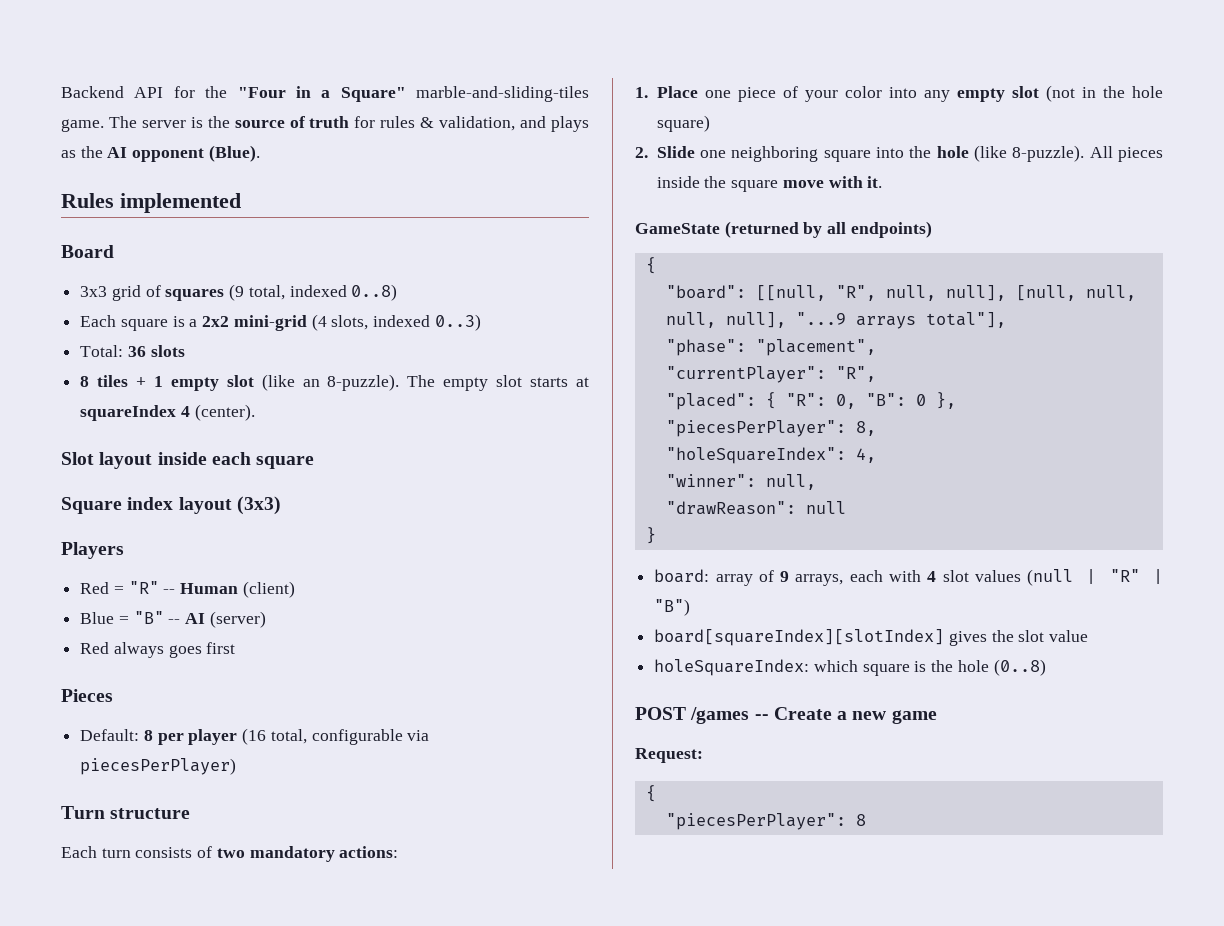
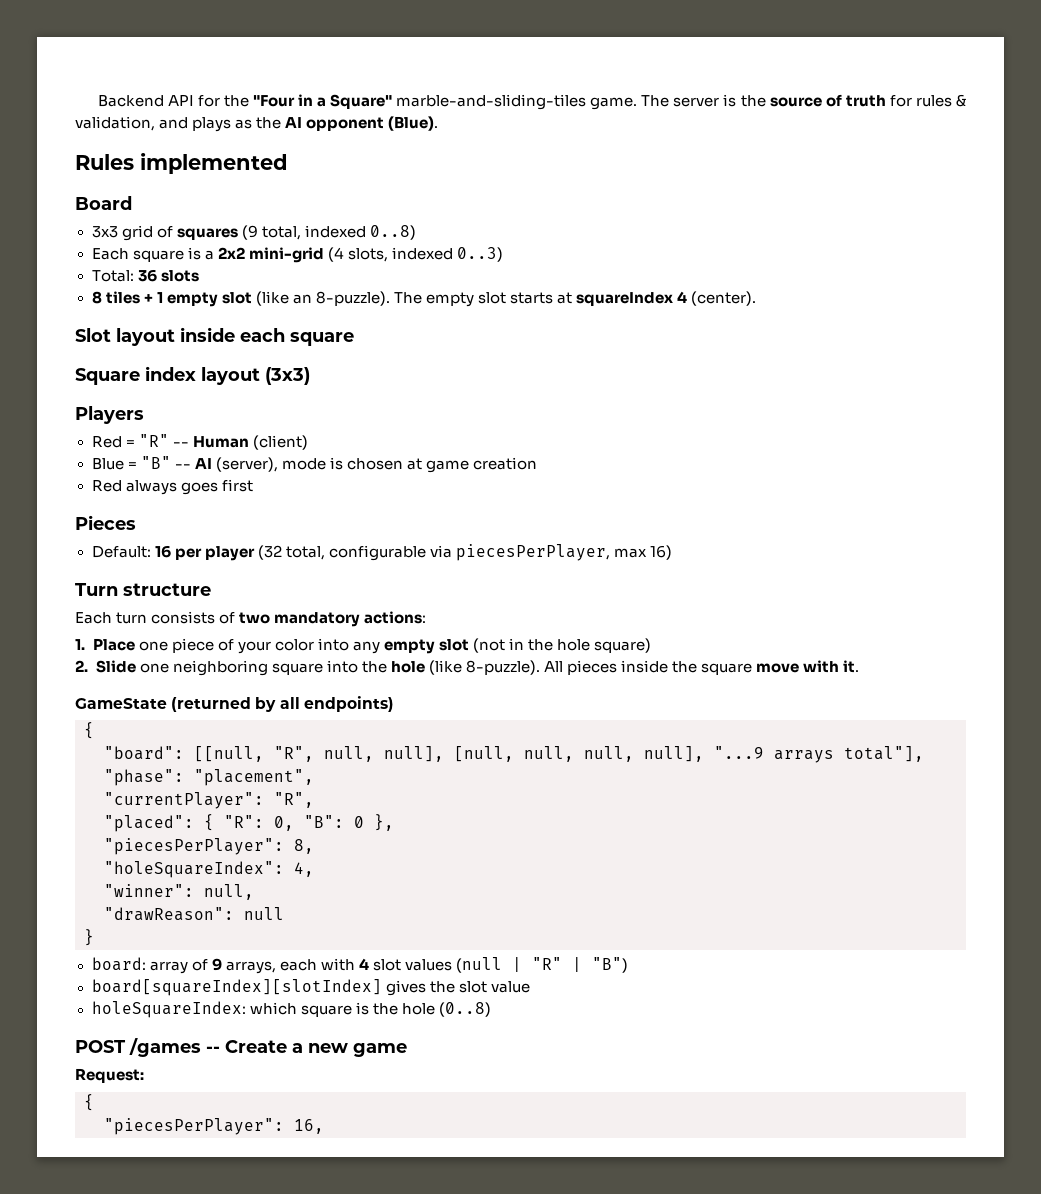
[209,611,266,628] (server) -> [215,457,538,473] (server), mode is chosen at game creation
[143,730,153,741] 8 -> [154,545,171,558] 16
[242,728,267,745] (16 -> [257,545,282,560] (32
[80,758,237,775] piecesPerPlayer) -> [455,544,672,561] piecesPerPlayer, max 16)
[855,814,866,826] 8 -> [294,1119,324,1134] 16,

